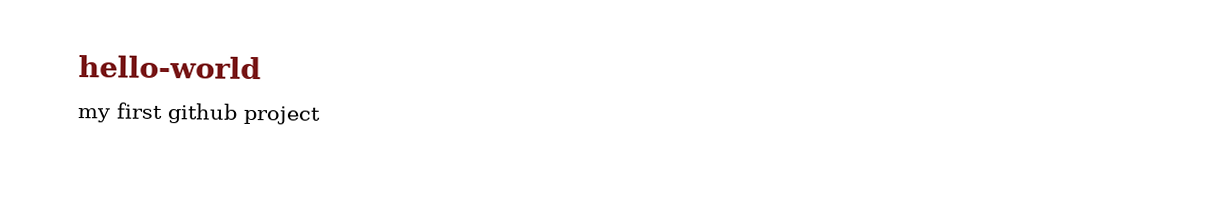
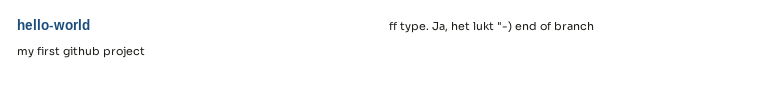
(321, 115) none -> [389,21,594,33] // ff type. Ja, het lukt "-) end of branch

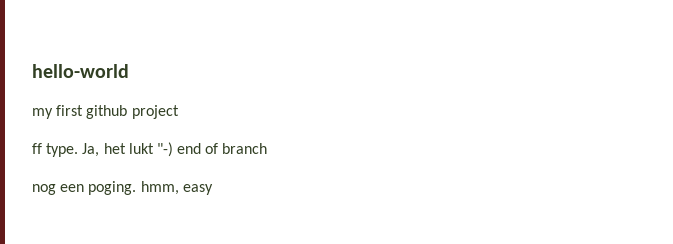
(594, 26) none -> [32,181,213,195] // nog een poging. hmm, easy

